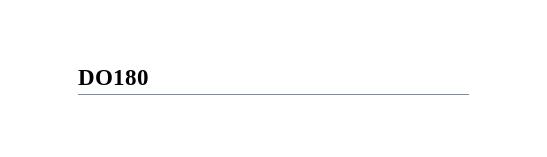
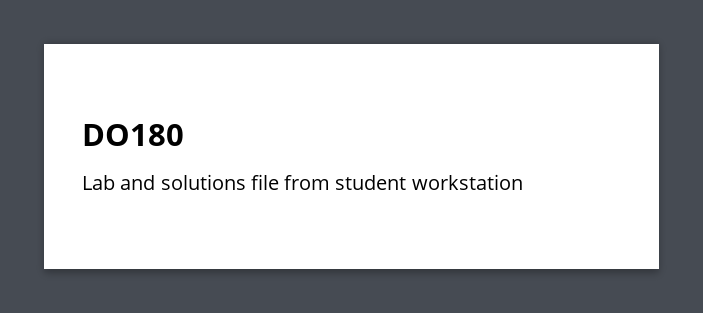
(149, 77) none -> [82,174,523,190] // Lab and solutions file from student workstation

